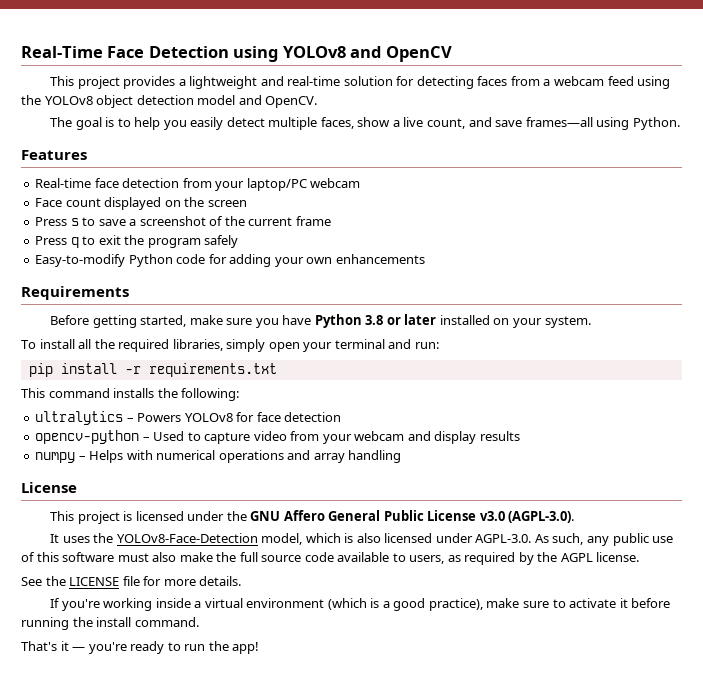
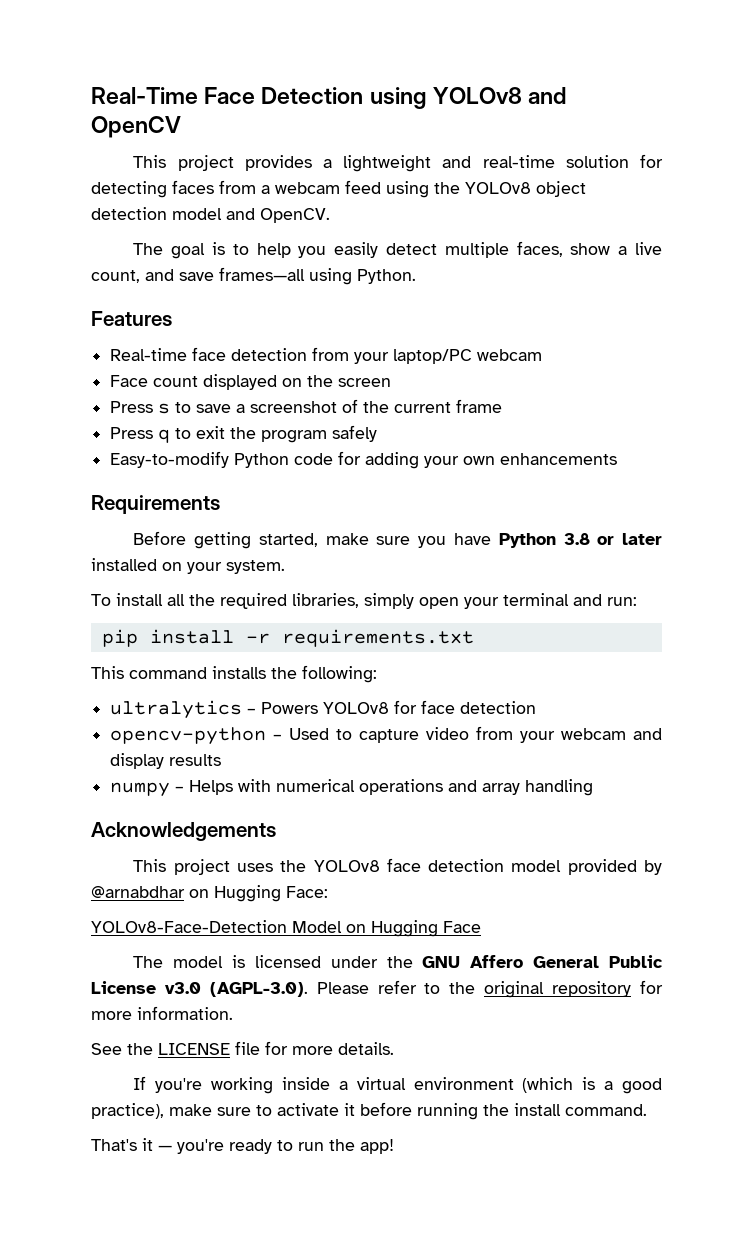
[21,482,77,493] [50,511,120,524] License // This project -> [91,822,276,841] [133,858,662,875] [91,885,328,902] [91,920,481,937] [133,956,224,968] Acknowledgements // This project uses the YOLOv8 face detection model provided by @arnabdhar on Hugging Face: // YOLOv8-Face-Detection Model on Hugging Face // The model
[50,533,674,546] [21,552,640,565] // It uses the YOLOv8-Face-Detection model, which is also licensed under AGPL-3.0. As such, any public use of this software must also make the full source code available to users, as required by the AGPL license. -> [316,980,664,998] [91,1006,233,1020] Please refer to the original repository for more information.

